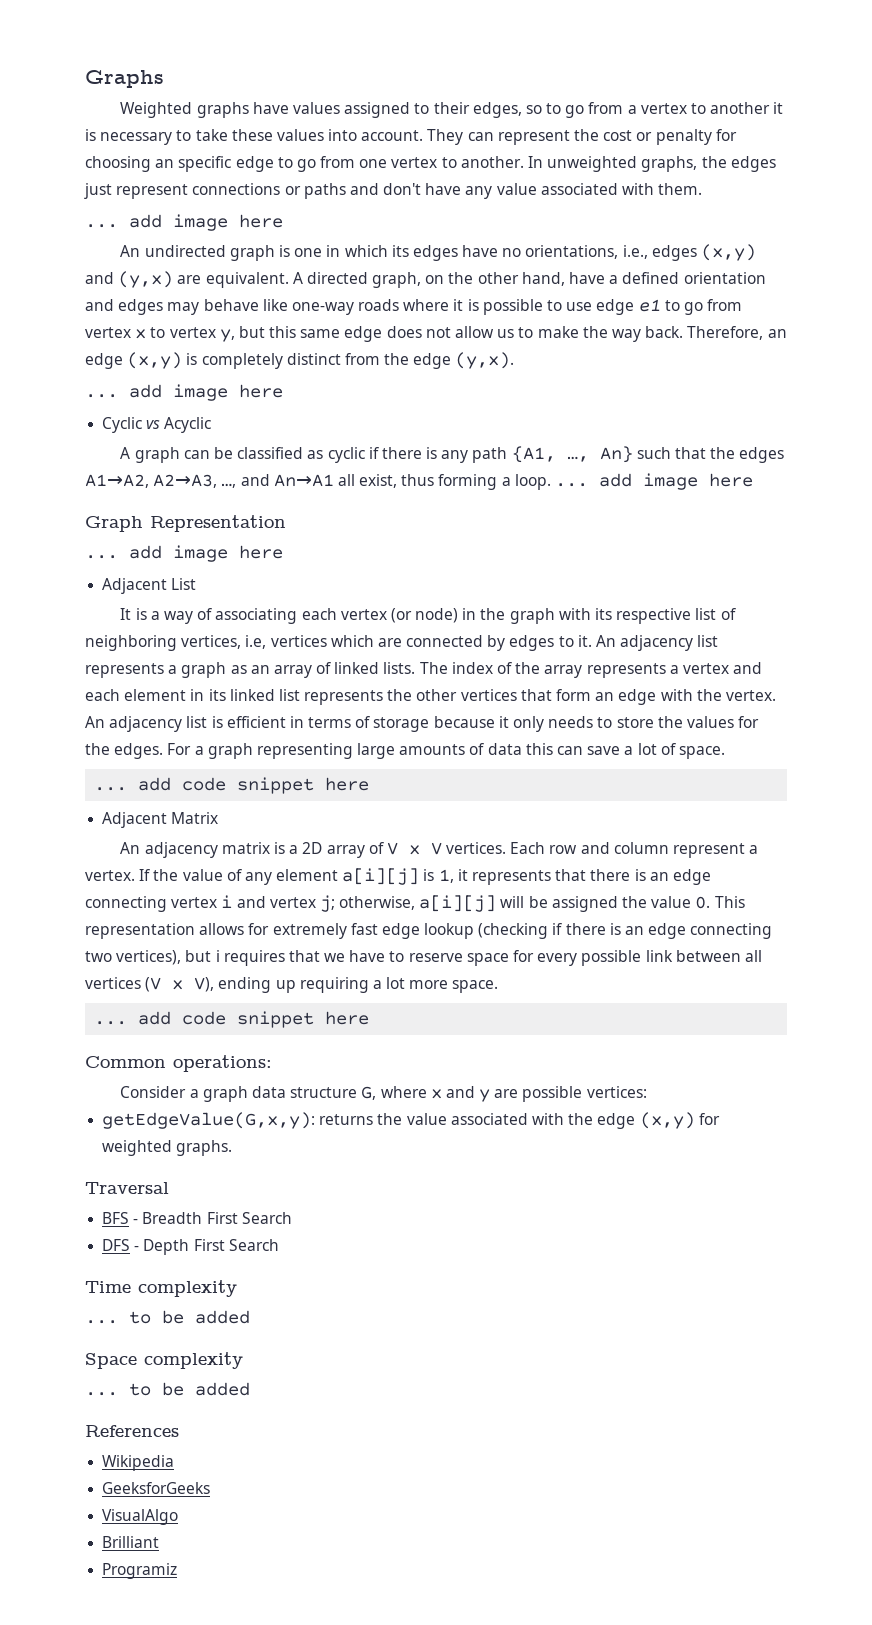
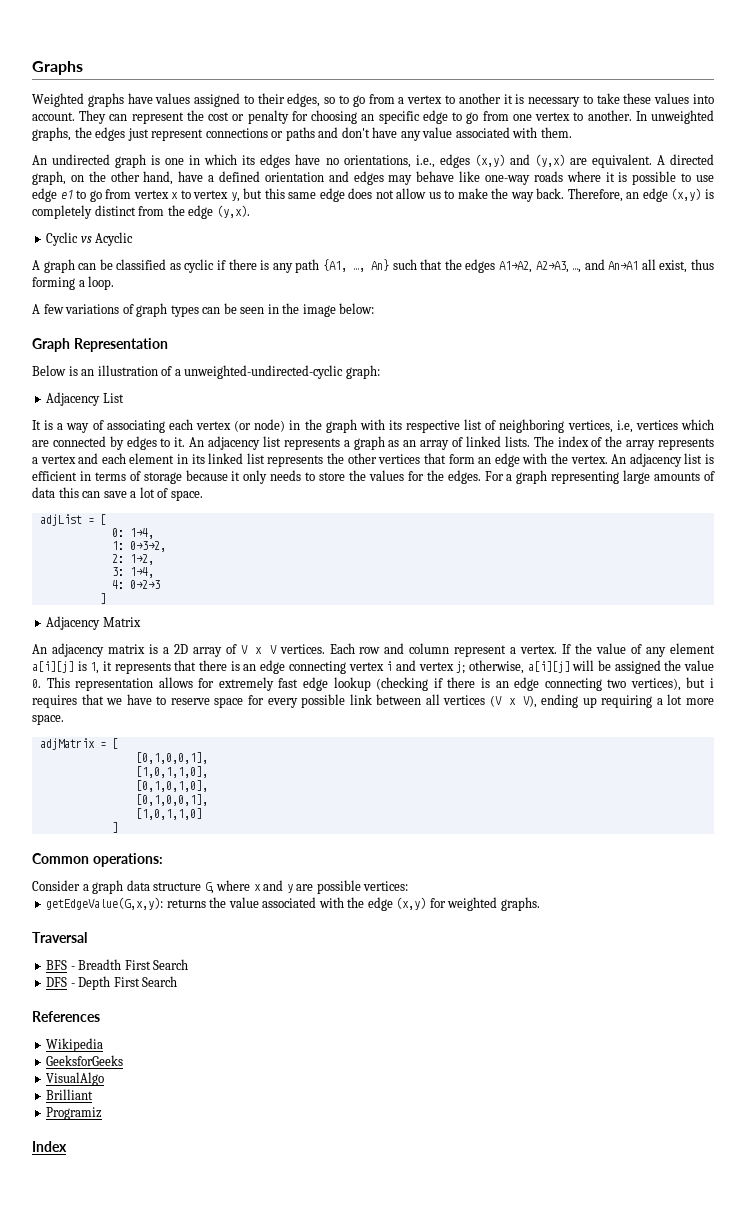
[85,214,283,231] // ... add image here -> (572, 132) none
[85,384,283,401] // ... add image here -> (250, 211) none
[555,473,754,490] [85,515,286,532] [85,545,283,562] [102,578,168,594] ... add image here // Graph Representation // ... add image here // Adjacent -> [32,303,375,317] [32,338,168,352] [32,365,380,379] [46,392,101,406] // A few variations of graph types can be seen in the image below: // Graph Representation // Below is an illustration of a unweighted-undirected-cyclic graph: // Adjacency
[94,777,370,794] [102,812,168,828] ... add code snippet here // Adjacent -> [39,514,106,526] [111,528,154,539] [111,541,166,552] [111,554,154,565] [111,567,154,578] [111,580,160,589] [99,593,106,604] [46,616,101,630] adjList = [ // 0: 1→4, // 1: 0→3→2, // 2: 1→2, // 3: 1→4, // 4: 0→2→3 // ] // Adjacency
[94,1011,370,1028] ... add code snippet here -> [39,738,118,750] [135,752,208,764] [135,766,208,778] [135,780,208,792] [135,794,208,806] [135,808,202,820] [111,822,118,833] adjMatrix = [ // [0,1,0,0,1], // [1,0,1,1,0], // [0,1,0,1,0], // [0,1,0,0,1], // [1,0,1,1,0] // ]
[85,1280,237,1297] [85,1310,250,1324] [85,1352,243,1369] [85,1382,250,1396] // Time complexity // ... to be added // Space complexity // ... to be added -> (178, 981) none
(178, 1571) none -> [32,1141,67,1152] // Index

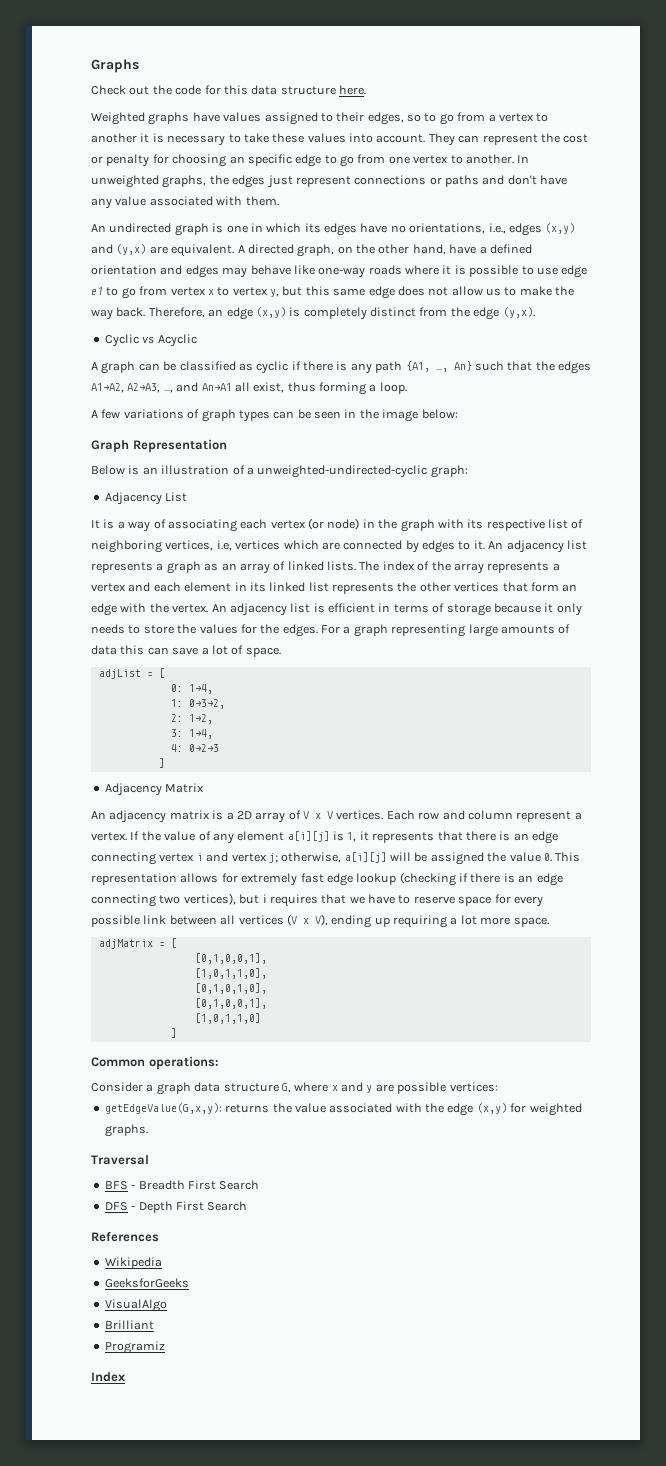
(83, 68) none -> [91,85,366,95] // Check out the code for this data structure here.

